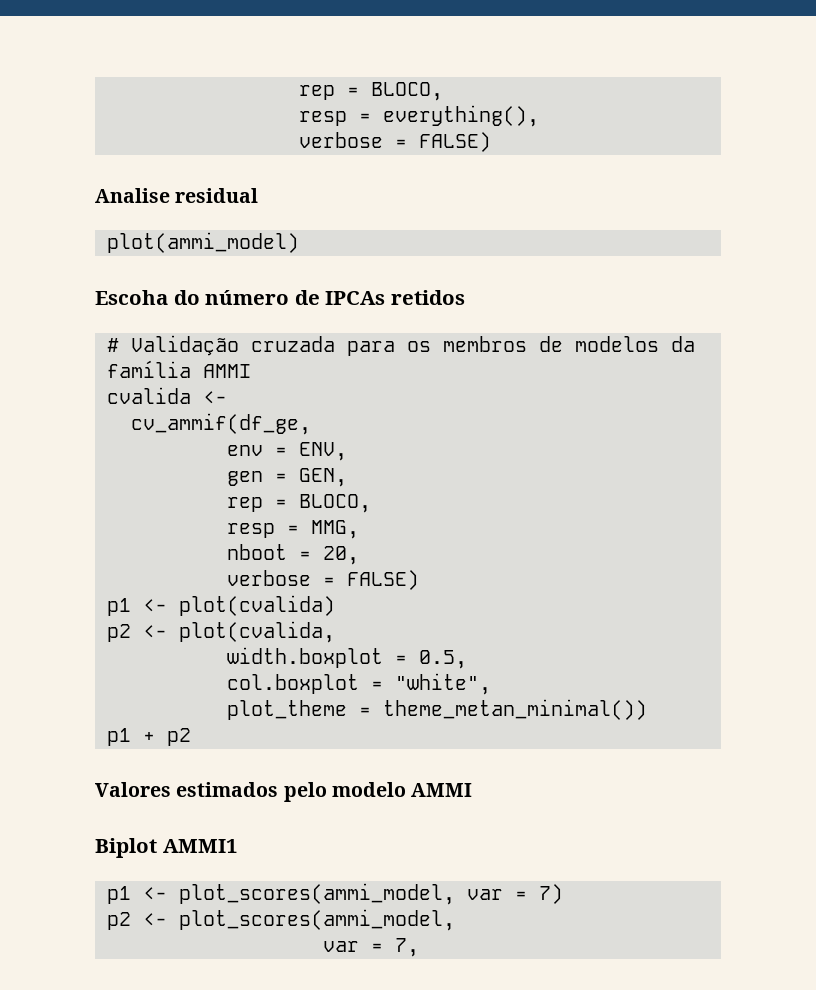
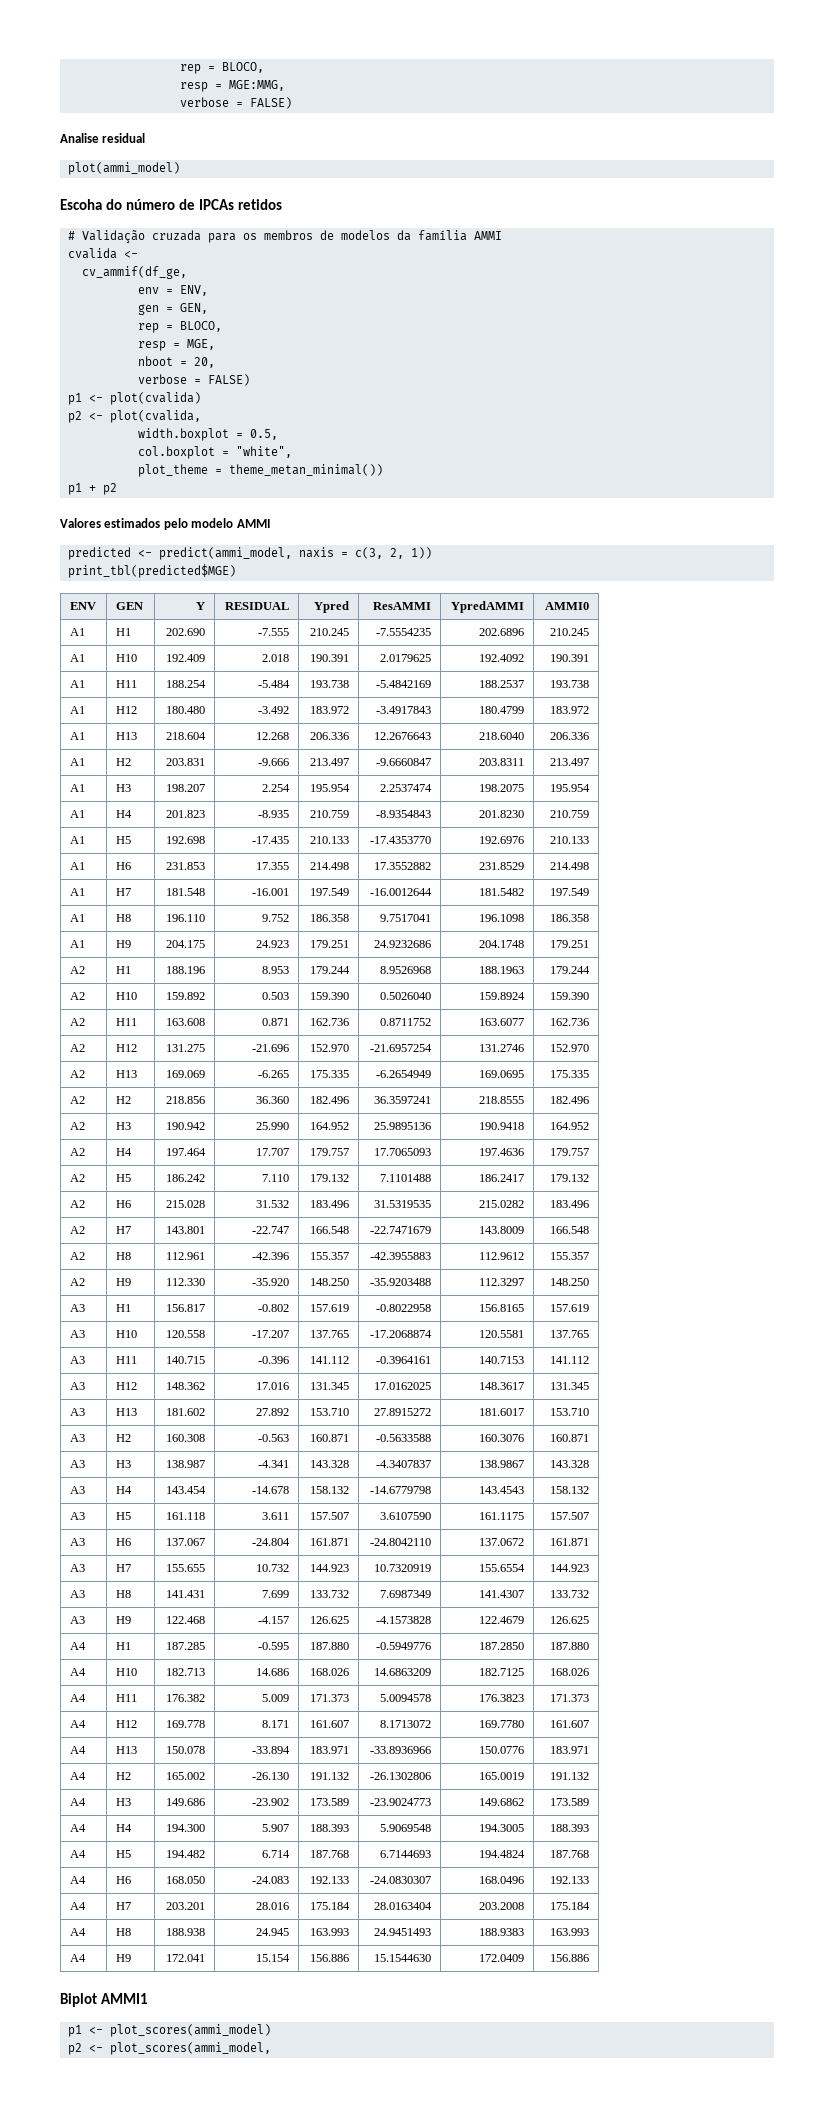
[298,82,443,101] [298,105,539,127] rep = BLOCO, // resp = everything(), -> [179,62,264,74] [179,80,285,92] rep = BLOCO, // resp = MGE:MMG,
[310,520,359,539] MMG, -> [186,339,215,350] MGE,
(473, 790) none -> [67,547,432,560] [67,564,236,578] [69,602,96,610] [115,602,143,610] [196,602,206,610] [225,602,290,610] [314,601,350,613] [373,602,432,610] [451,601,525,613] [545,602,590,610] [69,628,85,636] [115,628,131,636] [166,628,206,636] [258,628,290,636] [310,628,350,636] [376,628,432,636] [479,628,525,636] [550,628,590,636] [69,654,85,662] [115,654,137,662] [166,654,206,662] [262,654,290,662] [310,654,350,662] [380,654,432,662] [479,654,525,662] [550,654,590,662] [69,680,85,688] [115,680,137,688] [166,680,207,688] [258,680,291,688] [310,680,350,688] [376,680,432,688] [479,680,525,688] [550,680,590,688] [69,706,85,714] [115,706,137,714] [166,706,206,714] [258,706,290,714] [310,706,350,714] [376,706,432,714] [479,706,525,714] [550,706,590,714] [69,732,85,740] [115,732,137,740] [166,732,207,740] [256,732,290,740] [310,732,350,740] [374,732,432,740] [479,732,525,740] [550,732,590,740] [69,758,85,766] [115,758,131,766] [166,758,206,766] [258,758,290,766] [310,758,350,766] [376,758,432,766] [479,758,525,766] [550,758,590,766] [69,784,85,792] [115,784,131,792] [166,784,206,792] [262,784,291,792] [310,784,351,792] [380,784,433,792] [479,784,525,792] [550,784,591,792] [69,810,85,818] [115,810,132,818] [166,810,206,818] [258,810,290,818] [310,810,350,818] [376,810,432,818] [479,810,525,818] [550,810,590,818] [69,836,85,844] [115,836,131,844] [166,836,206,844] [252,836,290,844] [310,836,350,844] [370,836,432,844] [479,836,525,844] [550,836,590,844] [69,862,85,870] [115,862,131,870] [166,862,206,870] [256,862,290,870] [310,862,350,870] [374,862,432,870] [479,862,525,870] [550,862,590,870] [69,888,85,896] [115,888,131,896] [166,888,206,896] [252,888,290,896] [310,888,350,896] [370,888,433,896] [479,888,525,896] [550,888,590,896] [69,914,85,922] [115,914,131,922] [166,914,206,922] [262,914,290,922] [310,914,350,922] [380,914,432,922] [479,914,525,922] [550,914,590,922] [69,940,85,948] [115,940,131,948] [166,940,206,948] [256,940,290,948] [310,940,350,948] [374,940,432,948] [479,940,525,948] [550,940,590,948] [69,966,85,974] [115,966,131,974] [166,966,206,974] [262,966,290,974] [310,966,351,974] [380,966,432,974] [479,966,525,974] [550,966,591,974] [69,992,85,1000] [115,992,137,1000] [166,992,206,1000] [262,992,290,1000] [310,992,350,1000] [380,992,432,1000] [479,992,526,1000] [550,992,590,1000] [69,1018,85,1026] [115,1018,137,1026] [166,1018,206,1026] [262,1018,290,1026] [310,1018,350,1026] [380,1018,432,1026] [479,1018,525,1026] [550,1018,590,1026] [69,1044,85,1052] [115,1044,137,1052] [166,1044,206,1052] [252,1044,290,1052] [310,1044,350,1052] [370,1044,433,1052] [479,1044,525,1052] [550,1044,590,1052] [69,1070,85,1078] [115,1070,137,1078] [166,1070,206,1078] [258,1070,290,1078] [310,1070,350,1078] [376,1070,432,1078] [479,1070,525,1078] [550,1070,590,1078] [69,1096,85,1104] [115,1096,131,1104] [166,1096,206,1104] [256,1096,290,1104] [310,1096,350,1104] [374,1096,432,1104] [479,1096,525,1104] [550,1096,590,1104] [69,1122,85,1130] [115,1122,131,1130] [166,1122,206,1130] [256,1122,290,1130] [310,1122,350,1130] [374,1122,432,1130] [479,1122,525,1130] [550,1122,590,1130] [69,1148,85,1156] [115,1148,132,1156] [166,1148,207,1156] [256,1148,290,1156] [310,1148,350,1156] [374,1148,432,1156] [479,1148,525,1156] [550,1148,590,1156] [69,1174,85,1182] [115,1174,131,1182] [166,1174,206,1182] [262,1174,290,1182] [310,1174,350,1182] [380,1174,432,1182] [479,1174,525,1182] [550,1174,590,1182] [69,1200,85,1208] [115,1200,131,1208] [166,1200,206,1208] [256,1200,290,1208] [310,1200,350,1208] [374,1200,432,1208] [479,1200,525,1208] [550,1200,590,1208] [69,1226,85,1234] [115,1226,131,1234] [166,1226,206,1234] [252,1226,290,1234] [310,1226,350,1234] [370,1226,432,1234] [479,1226,525,1234] [550,1226,590,1234] [69,1252,85,1260] [115,1252,131,1260] [166,1252,206,1260] [252,1252,290,1260] [310,1252,350,1260] [370,1252,432,1260] [479,1252,525,1260] [550,1252,590,1260] [69,1278,85,1286] [115,1278,131,1286] [166,1278,206,1286] [252,1278,290,1286] [310,1278,350,1286] [370,1278,432,1286] [479,1278,525,1286] [550,1278,590,1286] [69,1304,85,1312] [115,1304,131,1312] [166,1304,206,1312] [258,1304,290,1312] [310,1304,350,1312] [376,1304,432,1312] [479,1304,525,1312] [550,1304,590,1312] [69,1330,85,1338] [115,1330,137,1338] [166,1330,206,1338] [252,1330,290,1338] [310,1330,350,1338] [370,1330,433,1338] [479,1330,525,1338] [550,1330,590,1338] [69,1356,85,1364] [115,1356,137,1364] [166,1356,206,1364] [258,1356,290,1364] [310,1356,350,1364] [376,1356,432,1364] [479,1356,525,1364] [550,1356,590,1364] [69,1382,85,1390] [115,1382,137,1390] [166,1382,206,1390] [256,1382,290,1390] [310,1382,350,1390] [374,1382,432,1390] [479,1382,525,1390] [550,1382,590,1390] [69,1408,85,1416] [115,1408,137,1416] [166,1408,206,1416] [256,1408,290,1416] [310,1408,350,1416] [374,1408,432,1416] [479,1408,525,1416] [550,1408,590,1416] [69,1434,85,1442] [115,1434,131,1442] [166,1434,206,1442] [258,1434,290,1442] [310,1434,350,1442] [376,1434,432,1442] [479,1434,525,1442] [550,1434,590,1442] [69,1460,85,1468] [115,1460,131,1468] [166,1460,206,1468] [258,1460,290,1468] [310,1460,350,1468] [376,1460,432,1468] [479,1460,525,1468] [550,1460,590,1468] [69,1486,85,1494] [115,1486,132,1494] [166,1486,207,1494] [252,1486,290,1494] [310,1486,350,1494] [370,1486,432,1494] [479,1486,525,1494] [550,1486,590,1494] [69,1512,85,1520] [115,1512,131,1520] [166,1512,206,1520] [262,1512,290,1520] [310,1512,350,1520] [380,1512,432,1520] [479,1512,525,1520] [550,1512,590,1520] [69,1538,85,1546] [115,1538,131,1546] [166,1538,206,1546] [252,1538,291,1546] [310,1538,350,1546] [370,1538,432,1546] [479,1538,525,1546] [550,1538,590,1546] [69,1564,85,1572] [115,1564,131,1572] [166,1564,206,1572] [256,1564,290,1572] [310,1564,350,1572] [374,1564,432,1572] [479,1564,526,1572] [550,1564,590,1572] [69,1590,85,1598] [115,1590,131,1598] [166,1590,206,1598] [262,1590,290,1598] [310,1590,350,1598] [380,1590,432,1598] [479,1590,525,1598] [550,1590,590,1598] [69,1616,85,1624] [115,1616,131,1624] [166,1616,206,1624] [258,1616,290,1624] [310,1616,350,1624] [376,1616,432,1624] [479,1616,525,1624] [550,1616,590,1624] [69,1642,86,1650] [115,1642,131,1650] [166,1642,206,1650] [258,1642,290,1650] [310,1642,350,1650] [376,1642,432,1650] [479,1642,525,1650] [550,1642,590,1650] [69,1668,86,1676] [115,1668,137,1676] [166,1668,206,1676] [256,1668,290,1676] [310,1668,350,1676] [374,1668,432,1676] [479,1668,525,1676] [550,1668,590,1676] [69,1694,86,1702] [115,1694,137,1702] [166,1694,206,1702] [262,1694,290,1702] [310,1694,350,1702] [380,1694,432,1702] [479,1694,525,1702] [550,1694,590,1702] [69,1720,86,1728] [115,1720,137,1728] [166,1720,206,1728] [262,1720,290,1728] [310,1720,350,1728] [380,1720,432,1728] [479,1720,525,1728] [550,1720,590,1728] [69,1746,86,1754] [115,1746,137,1754] [166,1746,206,1754] [252,1746,291,1754] [310,1746,350,1754] [370,1746,432,1754] [479,1746,525,1754] [550,1746,590,1754] [69,1772,86,1780] [115,1772,131,1780] [166,1772,206,1780] [252,1772,290,1780] [310,1772,350,1780] [370,1772,432,1780] [479,1772,525,1780] [550,1772,590,1780] [69,1798,86,1806] [115,1798,131,1806] [166,1798,206,1806] [252,1798,290,1806] [310,1798,350,1806] [370,1798,432,1806] [479,1798,525,1806] [550,1798,590,1806] [69,1824,86,1832] [115,1824,132,1832] [166,1824,206,1832] [262,1824,290,1832] [310,1824,350,1832] [380,1824,432,1832] [479,1824,525,1832] [550,1824,590,1832] [69,1850,86,1858] [115,1850,131,1858] [166,1850,206,1858] [262,1850,291,1858] [310,1850,350,1858] [380,1850,432,1858] [479,1850,526,1858] [550,1850,590,1858] [69,1876,86,1884] [115,1876,131,1884] [166,1876,206,1884] [252,1876,290,1884] [310,1876,350,1884] [370,1876,432,1884] [479,1876,525,1884] [550,1876,590,1884] [69,1902,86,1910] [115,1902,131,1910] [166,1902,206,1910] [256,1902,290,1910] [310,1902,351,1910] [374,1902,433,1910] [479,1902,525,1910] [550,1902,591,1910] [69,1928,86,1936] [115,1928,131,1936] [166,1928,206,1936] [256,1928,290,1936] [310,1928,350,1936] [374,1928,432,1936] [479,1928,525,1936] [550,1928,590,1936] [69,1954,86,1962] [115,1954,131,1962] [166,1954,206,1962] [256,1954,291,1962] [310,1954,350,1962] [374,1954,432,1962] [479,1954,525,1962] [550,1954,590,1962] // predicted <- predict(ammi_model, naxis = c(3, 2, 1)) // print_tbl(predicted$MGE) // ENV | GEN | Y | RESIDUAL | Ypred | ResAMMI | YpredAMMI | AMMI0 // A1 | H1 | 202.690 | -7.555 | 210.245 | -7.5554235 | 202.6896 | 210.245 // A1 | H10 | 192.409 | 2.018 | 190.391 | 2.0179625 | 192.4092 | 190.391 // A1 | H11 | 188.254 | -5.484 | 193.738 | -5.4842169 | 188.2537 | 193.738 // A1 | H12 | 180.480 | -3.492 | 183.972 | -3.4917843 | 180.4799 | 183.972 // A1 | H13 | 218.604 | 12.268 | 206.336 | 12.2676643 | 218.6040 | 206.336 // A1 | H2 | 203.831 | -9.666 | 213.497 | -9.6660847 | 203.8311 | 213.497 // A1 | H3 | 198.207 | 2.254 | 195.954 | 2.2537474 | 198.2075 | 195.954 // A1 | H4 | 201.823 | -8.935 | 210.759 | -8.9354843 | 201.8230 | 210.759 // A1 | H5 | 192.698 | -17.435 | 210.133 | -17.4353770 | 192.6976 | 210.133 // A1 | H6 | 231.853 | 17.355 | 214.498 | 17.3552882 | 231.8529 | 214.498 // A1 | H7 | 181.548 | -16.001 | 197.549 | -16.0012644 | 181.5482 | 197.549 // A1 | H8 | 196.110 | 9.752 | 186.358 | 9.7517041 | 196.1098 | 186.358 // A1 | H9 | 204.175 | 24.923 | 179.251 | 24.9232686 | 204.1748 | 179.251 // A2 | H1 | 188.196 | 8.953 | 179.244 | 8.9526968 | 188.1963 | 179.244 // A2 | H10 | 159.892 | 0.503 | 159.390 | 0.5026040 | 159.8924 | 159.390 // A2 | H11 | 163.608 | 0.871 | 162.736 | 0.8711752 | 163.6077 | 162.736 // A2 | H12 | 131.275 | -21.696 | 152.970 | -21.6957254 | 131.2746 | 152.970 // A2 | H13 | 169.069 | -6.265 | 175.335 | -6.2654949 | 169.0695 | 175.335 // A2 | H2 | 218.856 | 36.360 | 182.496 | 36.3597241 | 218.8555 | 182.496 // A2 | H3 | 190.942 | 25.990 | 164.952 | 25.9895136 | 190.9418 | 164.952 // A2 | H4 | 197.464 | 17.707 | 179.757 | 17.7065093 | 197.4636 | 179.757 // A2 | H5 | 186.242 | 7.110 | 179.132 | 7.1101488 | 186.2417 | 179.132 // A2 | H6 | 215.028 | 31.532 | 183.496 | 31.5319535 | 215.0282 | 183.496 // A2 | H7 | 143.801 | -22.747 | 166.548 | -22.7471679 | 143.8009 | 166.548 // A2 | H8 | 112.961 | -42.396 | 155.357 | -42.3955883 | 112.9612 | 155.357 // A2 | H9 | 112.330 | -35.920 | 148.250 | -35.9203488 | 112.3297 | 148.250 // A3 | H1 | 156.817 | -0.802 | 157.619 | -0.8022958 | 156.8165 | 157.619 // A3 | H10 | 120.558 | -17.207 | 137.765 | -17.2068874 | 120.5581 | 137.765 // A3 | H11 | 140.715 | -0.396 | 141.112 | -0.3964161 | 140.7153 | 141.112 // A3 | H12 | 148.362 | 17.016 | 131.345 | 17.0162025 | 148.3617 | 131.345 // A3 | H13 | 181.602 | 27.892 | 153.710 | 27.8915272 | 181.6017 | 153.710 // A3 | H2 | 160.308 | -0.563 | 160.871 | -0.5633588 | 160.3076 | 160.871 // A3 | H3 | 138.987 | -4.341 | 143.328 | -4.3407837 | 138.9867 | 143.328 // A3 | H4 | 143.454 | -14.678 | 158.132 | -14.6779798 | 143.4543 | 158.132 // A3 | H5 | 161.118 | 3.611 | 157.507 | 3.6107590 | 161.1175 | 157.507 // A3 | H6 | 137.067 | -24.804 | 161.871 | -24.8042110 | 137.0672 | 161.871 // A3 | H7 | 155.655 | 10.732 | 144.923 | 10.7320919 | 155.6554 | 144.923 // A3 | H8 | 141.431 | 7.699 | 133.732 | 7.6987349 | 141.4307 | 133.732 // A3 | H9 | 122.468 | -4.157 | 126.625 | -4.1573828 | 122.4679 | 126.625 // A4 | H1 | 187.285 | -0.595 | 187.880 | -0.5949776 | 187.2850 | 187.880 // A4 | H10 | 182.713 | 14.686 | 168.026 | 14.6863209 | 182.7125 | 168.026 // A4 | H11 | 176.382 | 5.009 | 171.373 | 5.0094578 | 176.3823 | 171.373 // A4 | H12 | 169.778 | 8.171 | 161.607 | 8.1713072 | 169.7780 | 161.607 // A4 | H13 | 150.078 | -33.894 | 183.971 | -33.8936966 | 150.0776 | 183.971 // A4 | H2 | 165.002 | -26.130 | 191.132 | -26.1302806 | 165.0019 | 191.132 // A4 | H3 | 149.686 | -23.902 | 173.589 | -23.9024773 | 149.6862 | 173.589 // A4 | H4 | 194.300 | 5.907 | 188.393 | 5.9069548 | 194.3005 | 188.393 // A4 | H5 | 194.482 | 6.714 | 187.768 | 6.7144693 | 194.4824 | 187.768 // A4 | H6 | 168.050 | -24.083 | 192.133 | -24.0830307 | 168.0496 | 192.133 // A4 | H7 | 203.201 | 28.016 | 175.184 | 28.0163404 | 203.2008 | 175.184 // A4 | H8 | 188.938 | 24.945 | 163.993 | 24.9451493 | 188.9383 | 163.993 // A4 | H9 | 172.041 | 15.154 | 156.886 | 15.1544630 | 172.0409 | 156.886
[178,883,563,905] plot_scores(ammi_model, var = 7) -> [109,2024,271,2037] plot_scores(ammi_model)
[322,938,419,957] // var = 7, -> (271, 2048) none

